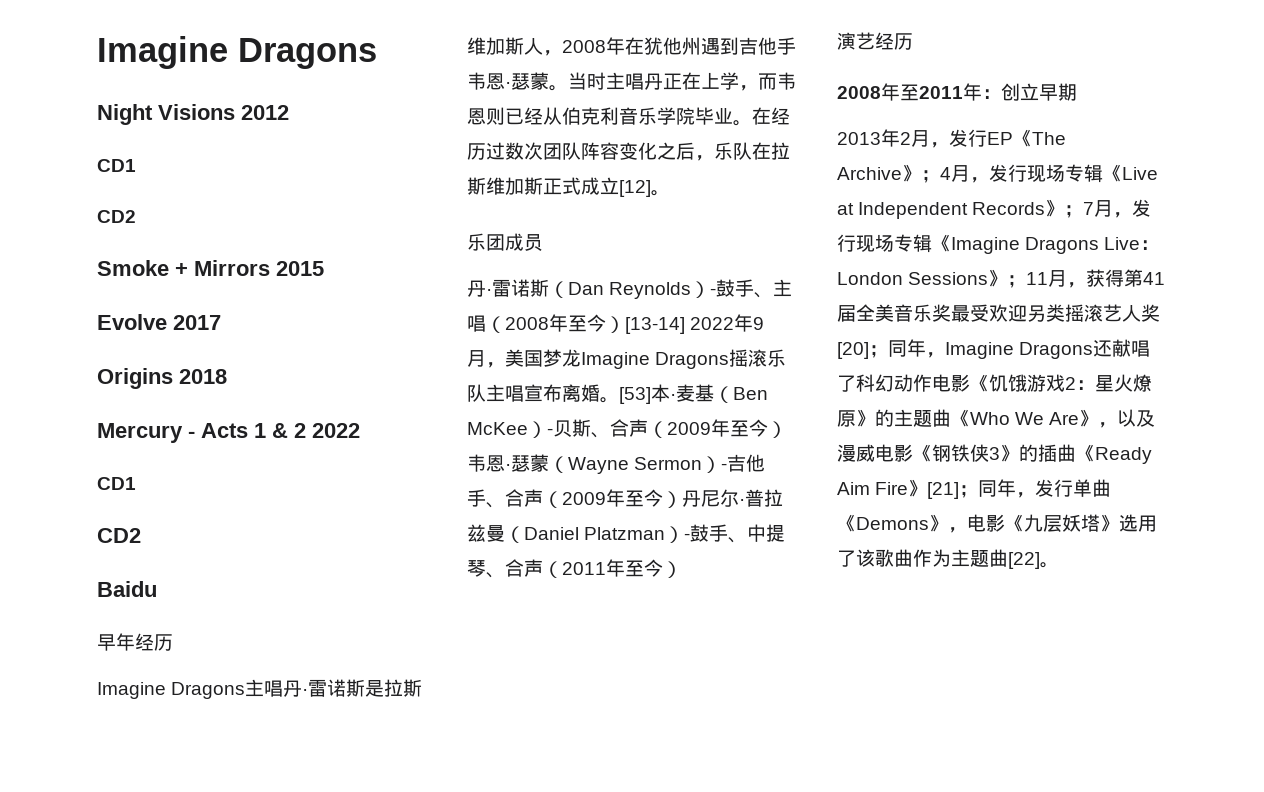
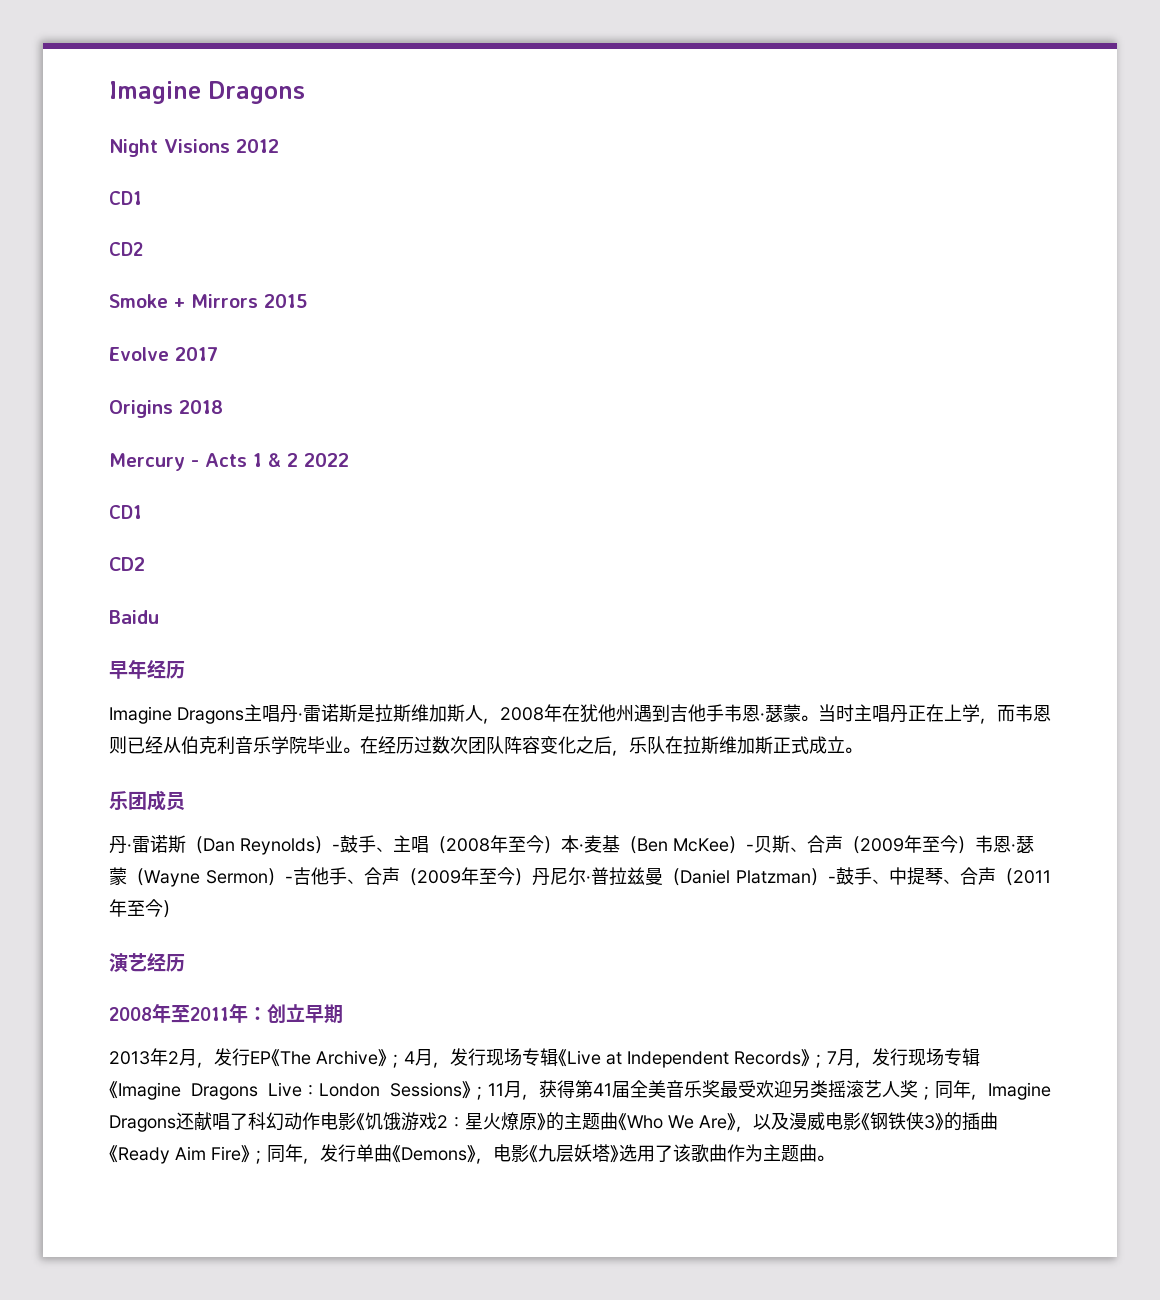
[619,180,651,197] [12] -> (845, 744) none
[625,314,765,334] [467,349,787,369] [467,384,651,404] [13-14] 2022年9月，美国梦龙Imagine Dragons摇滚乐队主唱宣布离婚。[53] -> (561, 845) none
[837,342,869,359] [20] -> (918, 1089) none
[927,482,960,499] [21] -> (250, 1154) none
[1008,552,1040,569] [22] -> (817, 1153) none

